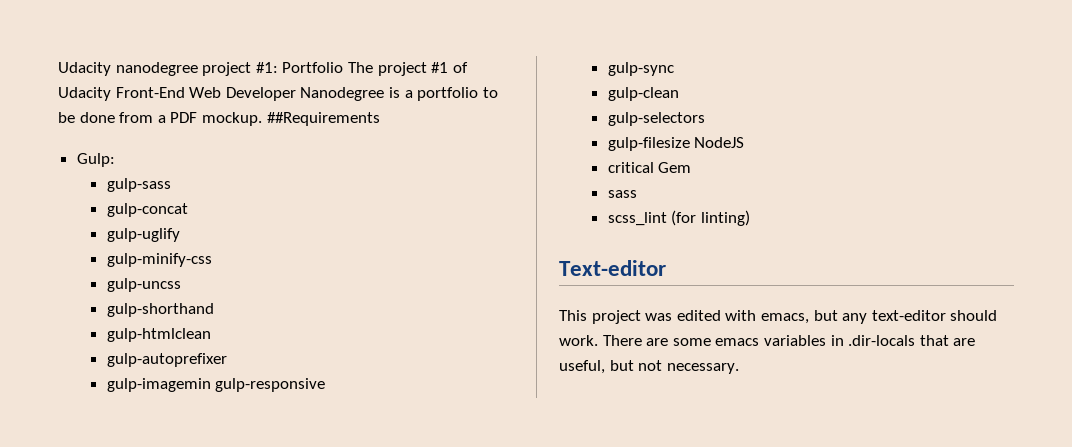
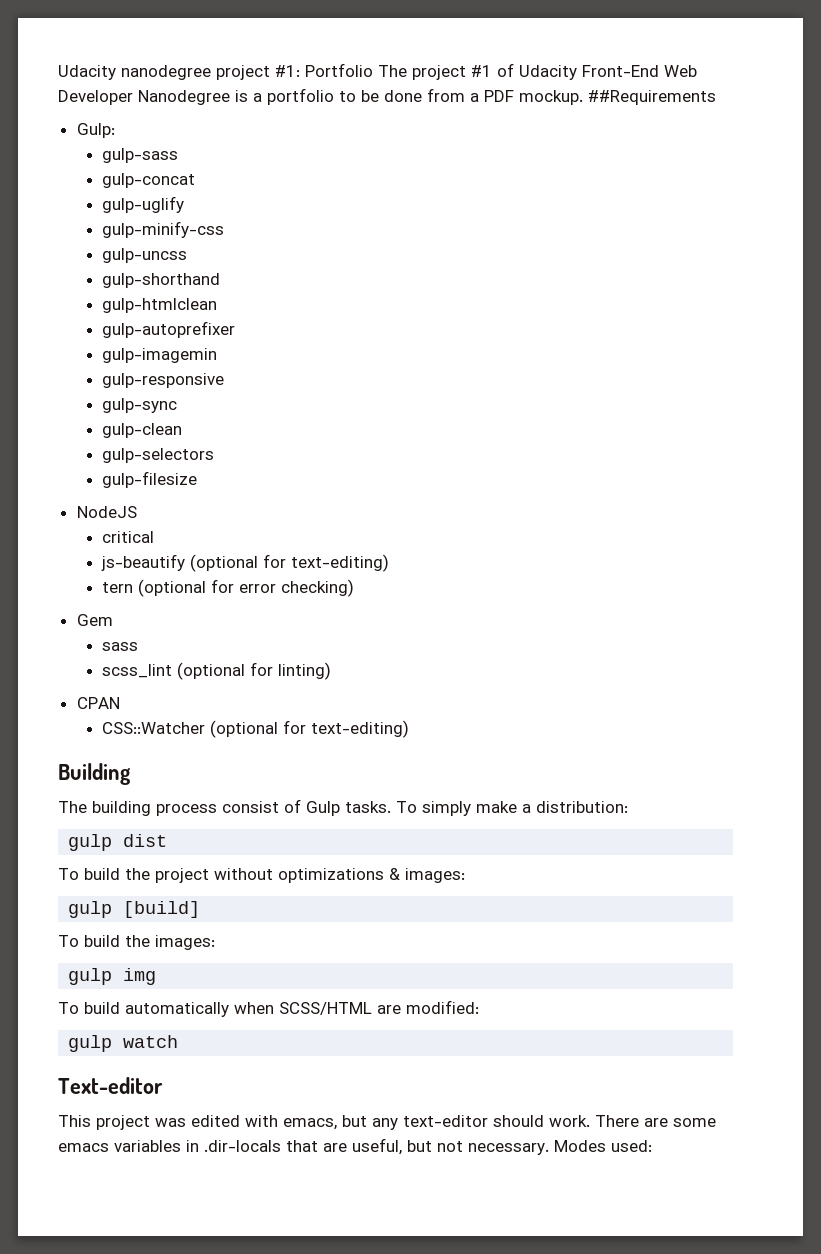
(211, 385) none -> (217, 355) //
(690, 144) none -> (197, 479) //
(654, 167) none -> [100,554,389,572] [101,579,354,597] // js-beautify (optional for text-editing) // tern (optional for error checking) //
[671,210,697,226] (for -> [176,662,273,680] (optional for
(750, 218) none -> [76,697,120,709] [101,720,409,738] [58,763,131,785] [58,799,628,816] [68,834,168,851] [58,868,465,883] [68,901,201,918] [58,935,215,950] [68,968,157,985] [58,1000,479,1017] [68,1035,179,1052] // CPAN // CSS::Watcher (optional for text-editing) // Building // The building process consist of Gulp tasks. To simply make a distribution: // gulp dist // To build the project without optimizations & images: // gulp [build] // To build the images: // gulp img // To build automatically when SCSS/HTML are modified: // gulp watch
(739, 368) none -> [554,1140,652,1152] Modes used:

